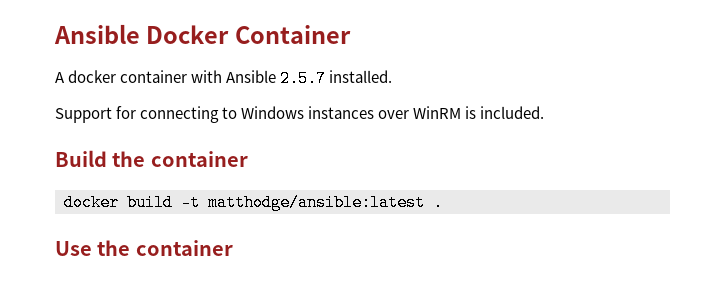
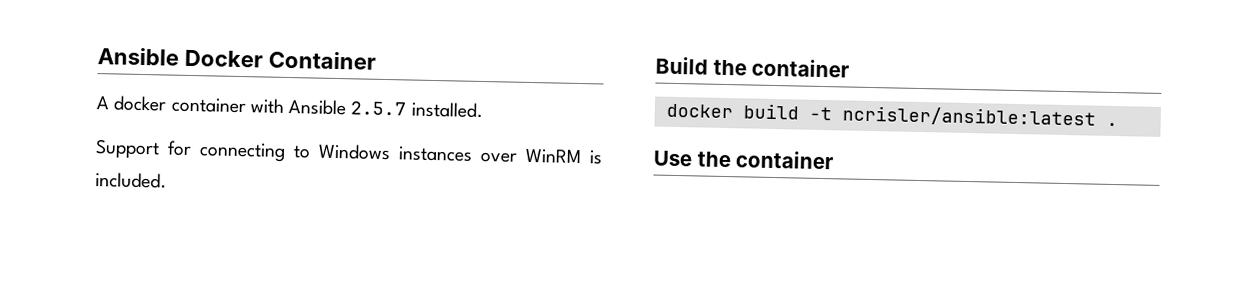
[208,194,425,211] matthodge/ansible:latest -> [841,105,1096,128] ncrisler/ansible:latest

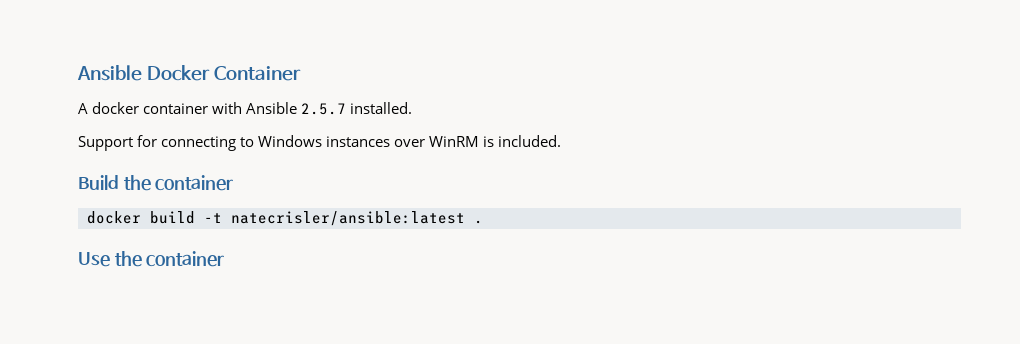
[841,105,1096,128] ncrisler/ansible:latest -> [231,211,465,226] natecrisler/ansible:latest

